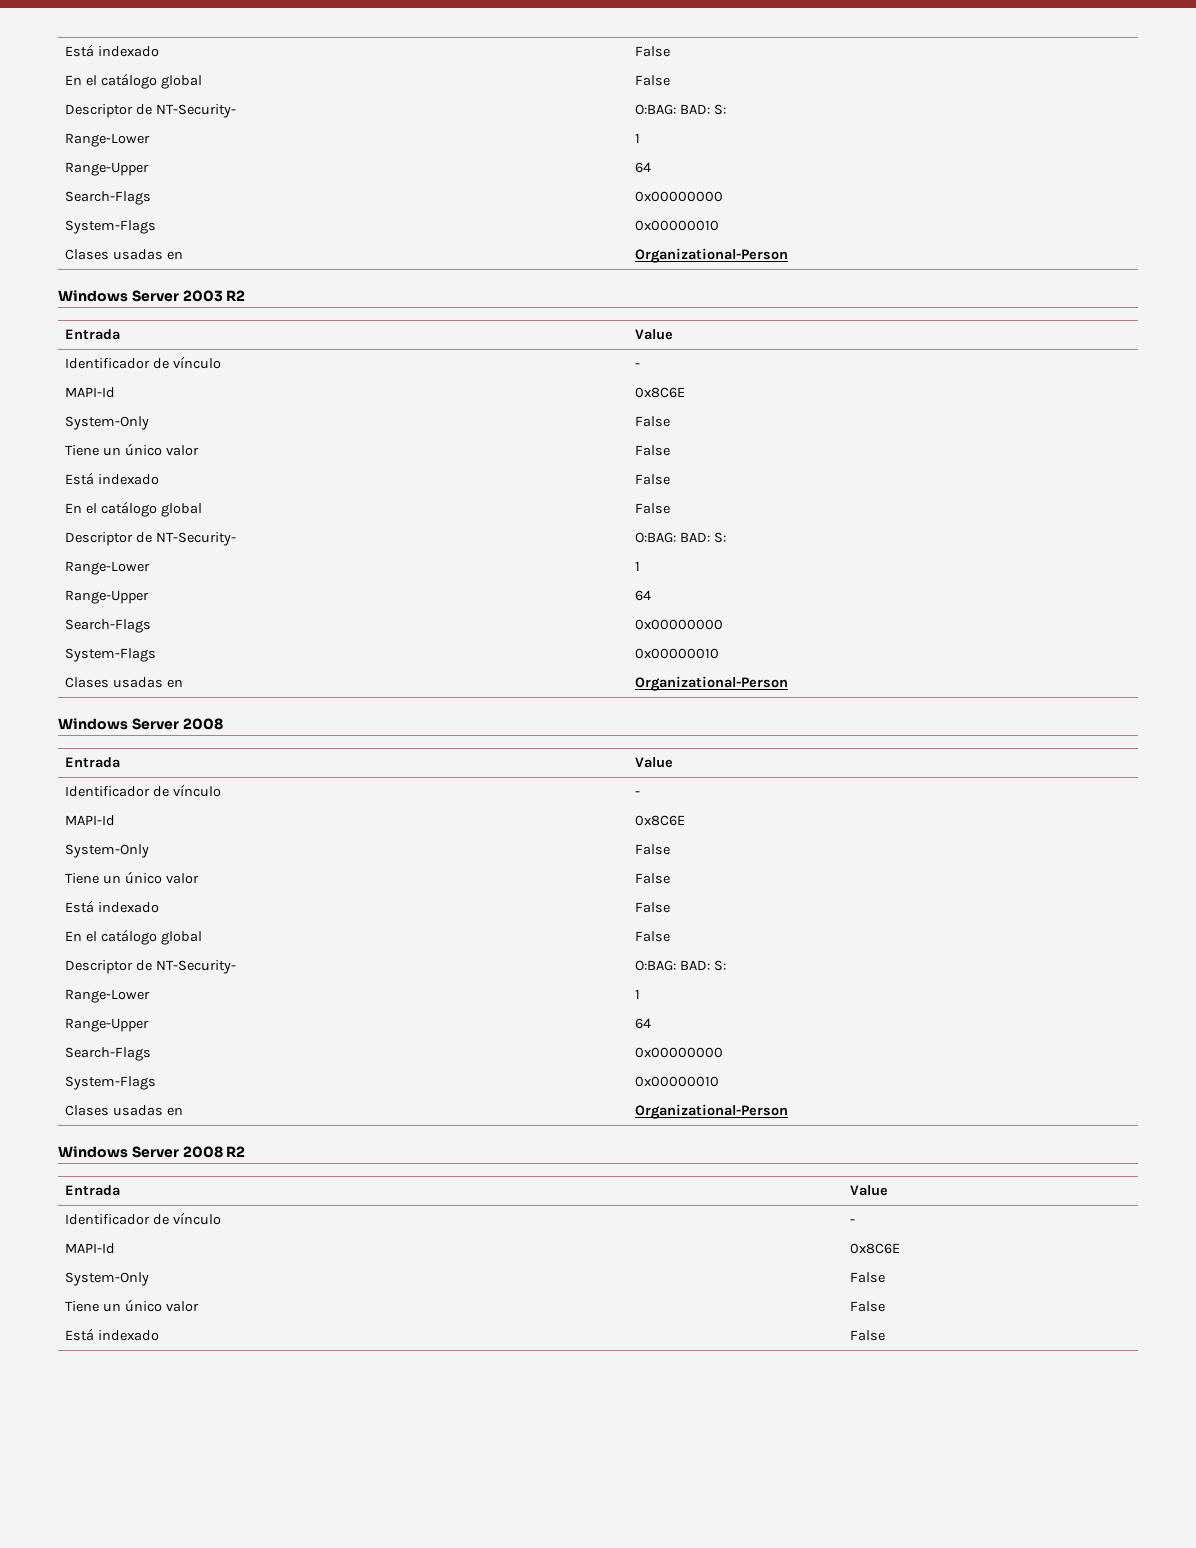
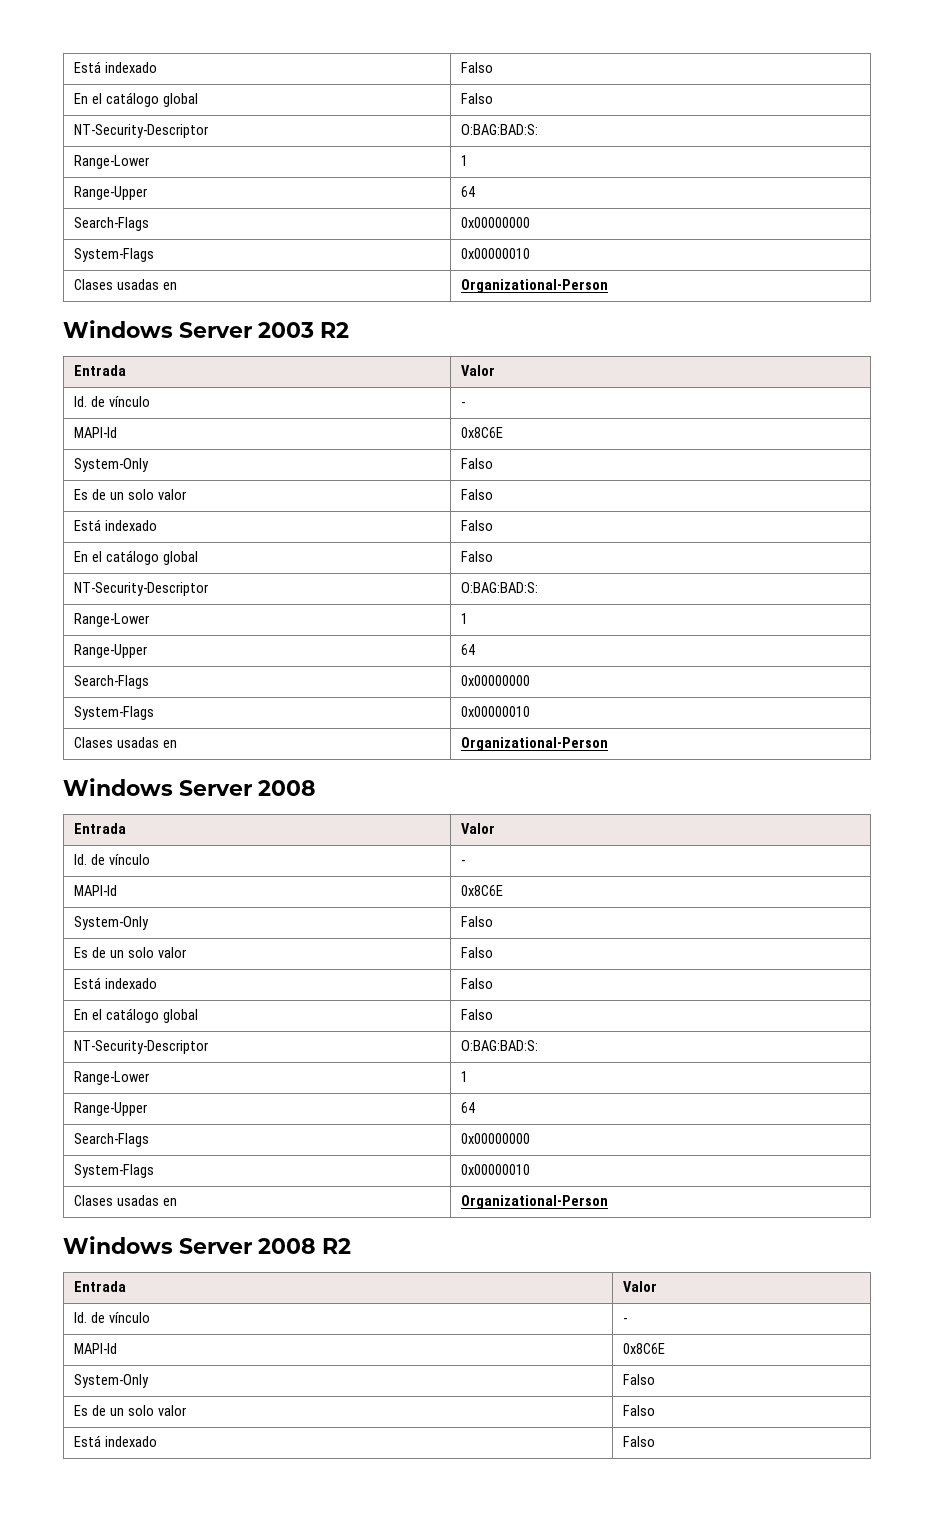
[64,44,159,57] [634,46,670,57] [64,73,202,89] [634,75,670,86] [64,104,236,118] [634,104,726,115] Está indexado | False // En el catálogo global | False // Descriptor de NT-Security- | O:BAG: BAD: S: -> [74,61,158,73] [461,62,494,73] [74,92,199,107] [461,93,494,104] [74,124,209,138] [461,124,539,135] Está indexado | Falso // En el catálogo global | Falso // NT-Security-Descriptor | O:BAG:BAD:S:
[634,329,673,340] [64,356,221,369] [634,363,640,368] [64,387,115,398] [634,387,685,398] [64,416,149,430] [634,416,670,427] [64,443,199,456] [634,445,670,456] [64,472,159,485] [634,474,670,485] [64,501,202,517] [634,503,670,514] [64,532,236,546] [634,532,726,543] Value // Identificador de vínculo | - // MAPI-Id | 0x8C6E // System-Only | False // Tiene un único valor | False // Está indexado | False // En el catálogo global | False // Descriptor de NT-Security- | O:BAG: BAD: S: -> [461,365,496,376] [74,396,151,407] [461,402,466,407] [74,427,118,438] [461,427,504,438] [74,458,150,472] [461,458,494,469] [74,489,186,500] [461,489,494,500] [74,519,158,531] [461,520,494,531] [74,550,199,565] [461,551,494,562] [74,582,209,596] [461,582,539,593] Valor // Id. de vínculo | - // MAPI-Id | 0x8C6E // System-Only | Falso // Es de un solo valor | Falso // Está indexado | Falso // En el catálogo global | Falso // NT-Security-Descriptor | O:BAG:BAD:S:
[634,757,673,768] [64,784,221,797] [634,791,640,796] [64,815,115,826] [634,815,685,826] [64,844,149,858] [634,844,670,855] [64,871,199,884] [634,873,670,884] [64,900,159,913] [634,902,670,913] [64,929,202,945] [634,931,670,942] [64,960,236,974] [634,960,726,971] Value // Identificador de vínculo | - // MAPI-Id | 0x8C6E // System-Only | False // Tiene un único valor | False // Está indexado | False // En el catálogo global | False // Descriptor de NT-Security- | O:BAG: BAD: S: -> [461,823,496,834] [74,854,151,865] [461,860,466,865] [74,885,118,896] [461,885,504,896] [74,916,150,930] [461,916,494,927] [74,947,186,958] [461,947,494,958] [74,977,158,989] [461,978,494,989] [74,1008,199,1023] [461,1009,494,1020] [74,1040,209,1054] [461,1040,539,1051] Valor // Id. de vínculo | - // MAPI-Id | 0x8C6E // System-Only | Falso // Es de un solo valor | Falso // Está indexado | Falso // En el catálogo global | Falso // NT-Security-Descriptor | O:BAG:BAD:S:
[849,1185,888,1196] [64,1212,221,1225] [849,1219,855,1224] [64,1243,115,1254] [849,1243,900,1254] [64,1272,149,1286] [849,1272,885,1283] [64,1299,199,1312] [849,1301,885,1312] [64,1328,159,1341] [849,1330,885,1341] Value // Identificador de vínculo | - // MAPI-Id | 0x8C6E // System-Only | False // Tiene un único valor | False // Está indexado | False -> [623,1281,658,1292] [74,1312,151,1323] [623,1318,628,1323] [74,1343,118,1354] [623,1343,666,1354] [74,1374,150,1388] [623,1374,656,1385] [74,1405,186,1416] [623,1405,656,1416] [74,1435,158,1447] [623,1436,656,1447] Valor // Id. de vínculo | - // MAPI-Id | 0x8C6E // System-Only | Falso // Es de un solo valor | Falso // Está indexado | Falso

